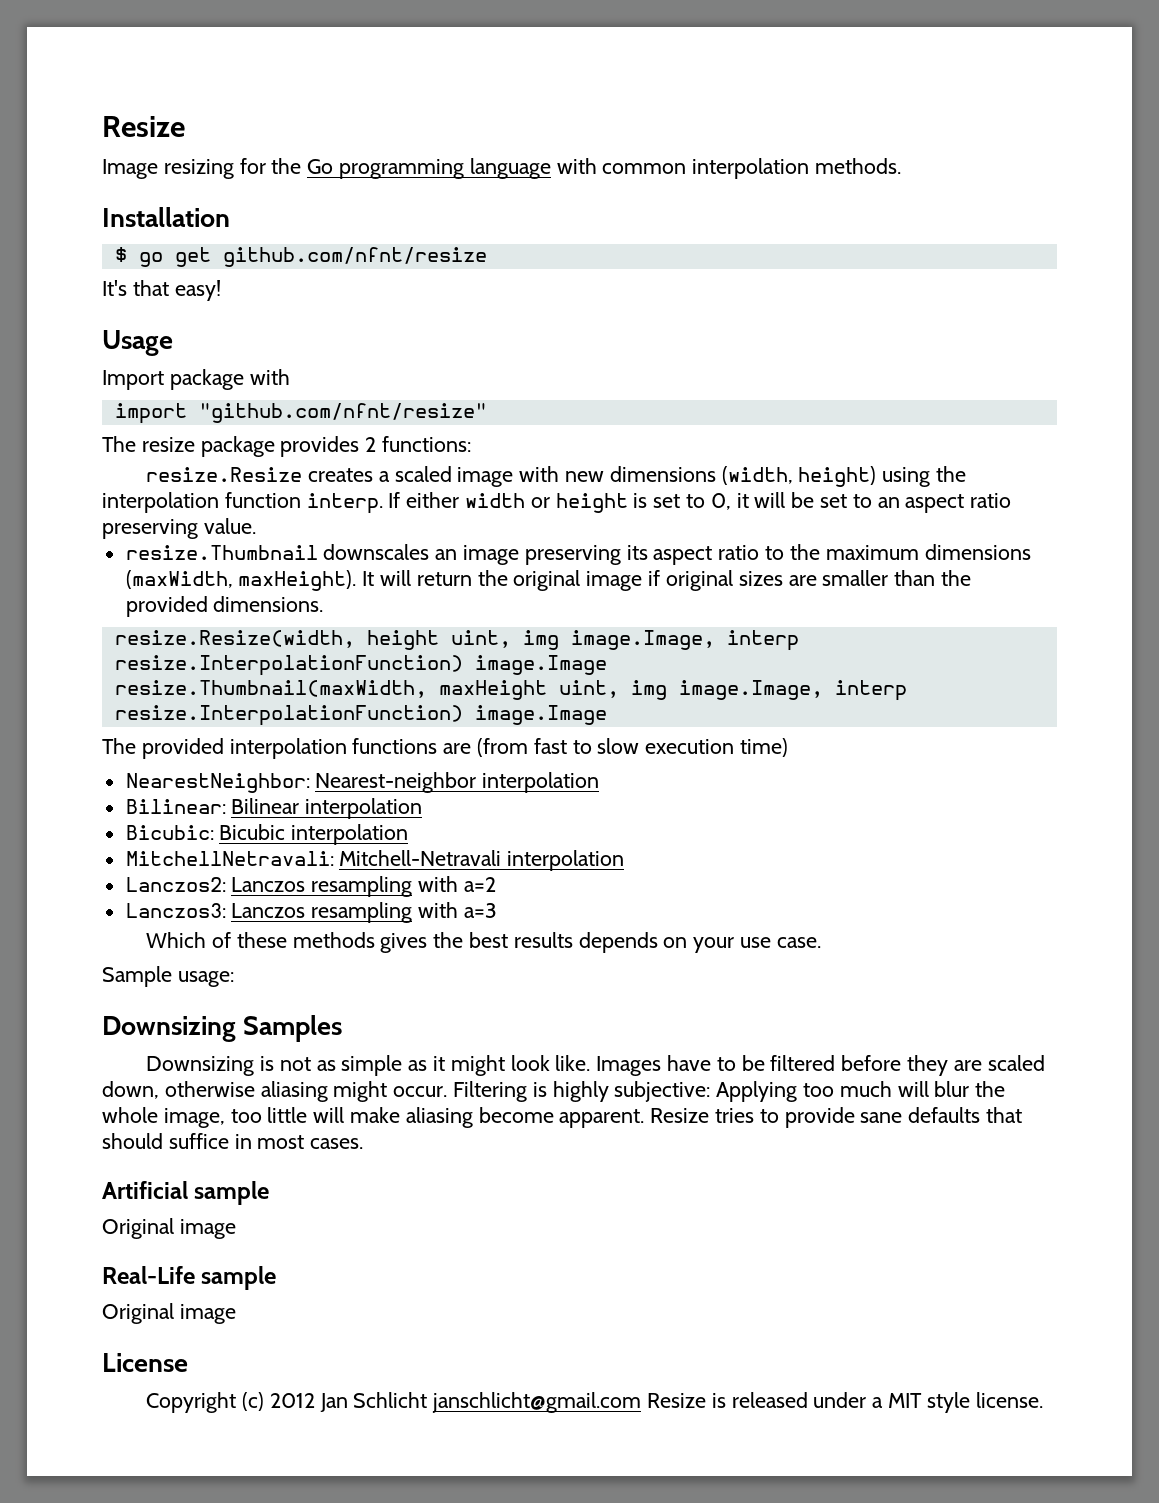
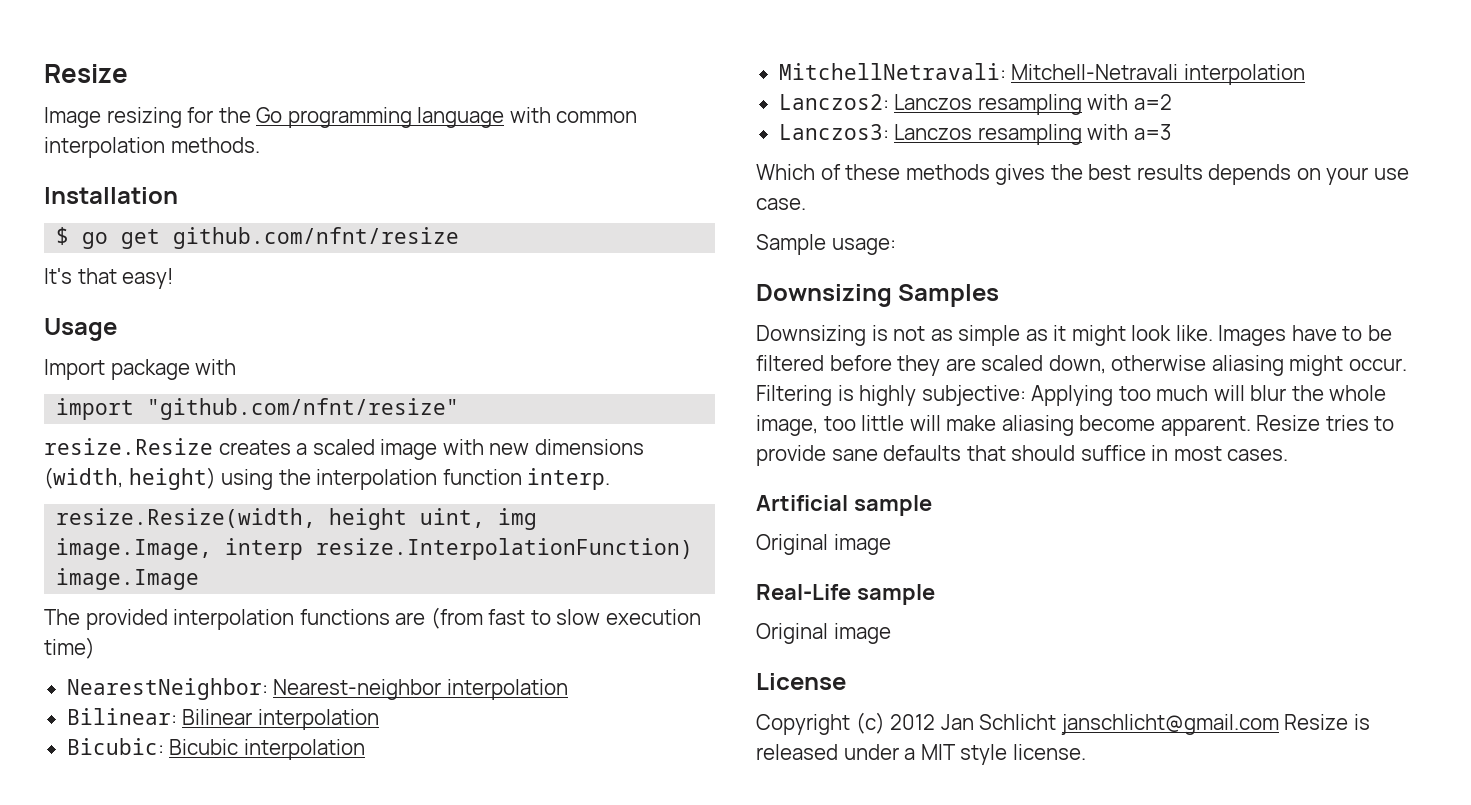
[102,436,472,457] // The resize package provides 2 functions: -> (460, 409) none
[388,492,1012,513] [102,518,256,539] [125,544,1031,565] [125,570,971,591] [125,596,324,617] If either width or height is set to 0, it will be set to an aspect ratio preserving value. // resize.Thumbnail downscales an image preserving its aspect ratio to the maximum dimensions (maxWidth, maxHeight). It will return the original image if original sizes are smaller than the provided dimensions. -> (611, 479) none
[114,680,907,701] [114,705,607,726] // resize.Thumbnail(maxWidth, maxHeight uint, img image.Image, interp resize.InterpolationFunction) image.Image -> (200, 579) none

